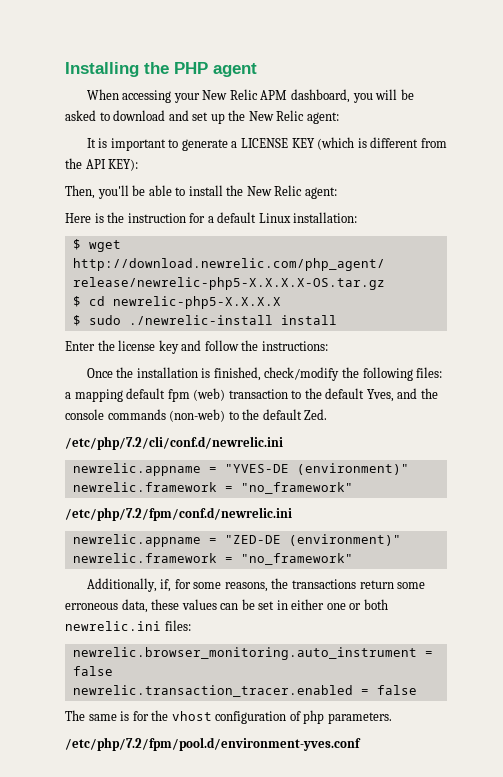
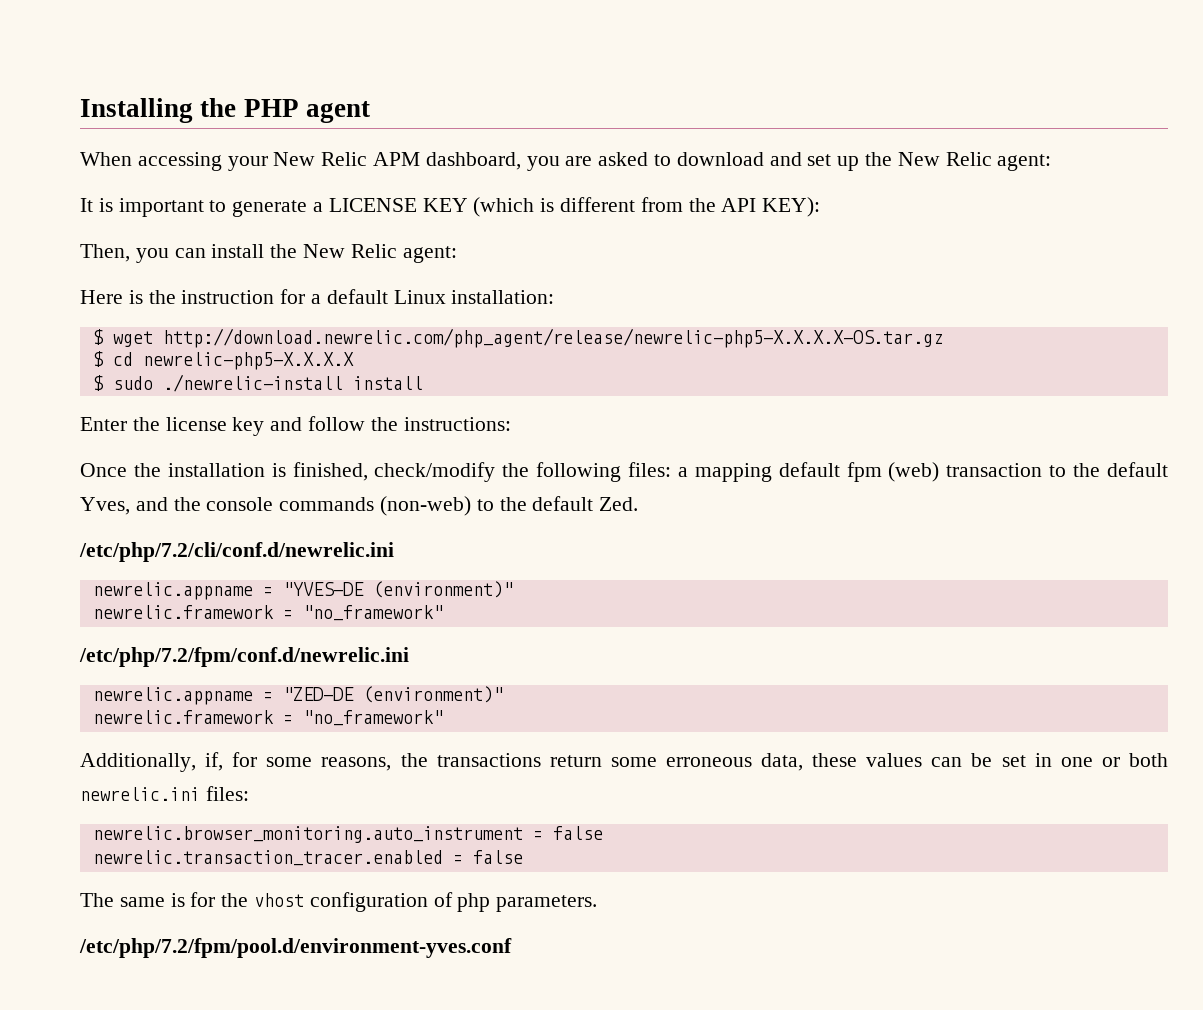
[375,89,414,100] will be -> [565,156,593,166] are
[97,185,186,199] you'll be able to -> [135,248,206,263] you can
[291,599,325,610] either -> (1052, 760) none

